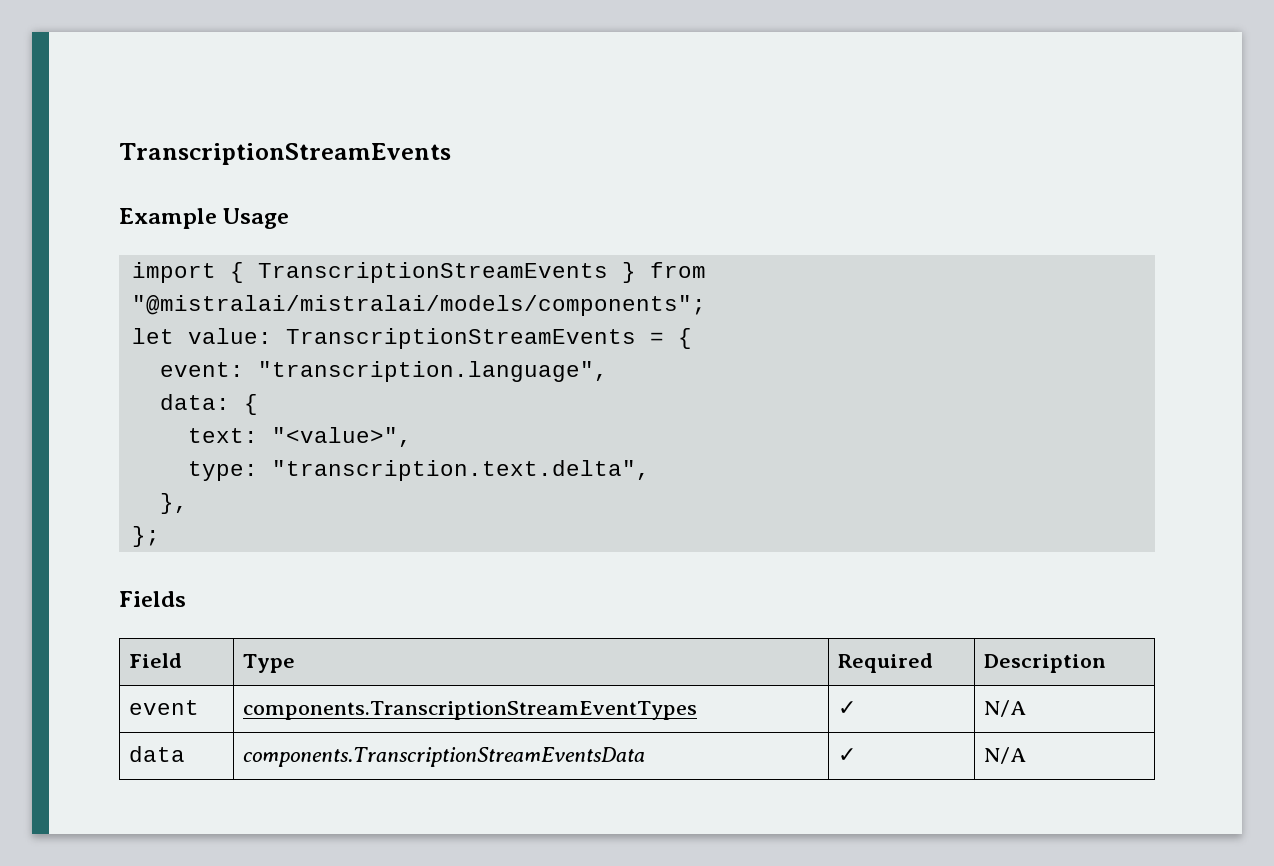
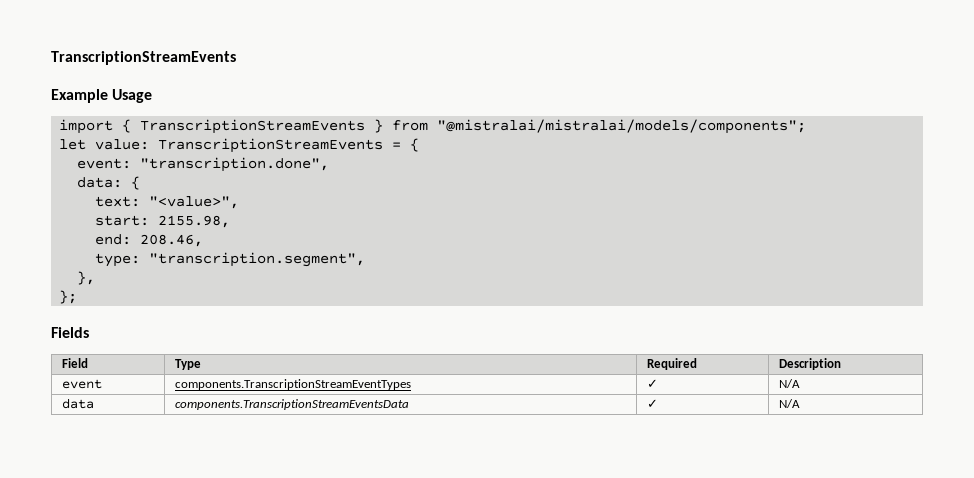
[257,361,608,382] "transcription.language", -> [140,157,330,172] "transcription.done",
(412, 437) none -> [95,215,231,228] [95,234,204,247] // start: 2155.98, // end: 208.46,
[271,460,650,481] "transcription.text.delta", -> [149,252,366,267] "transcription.segment",

